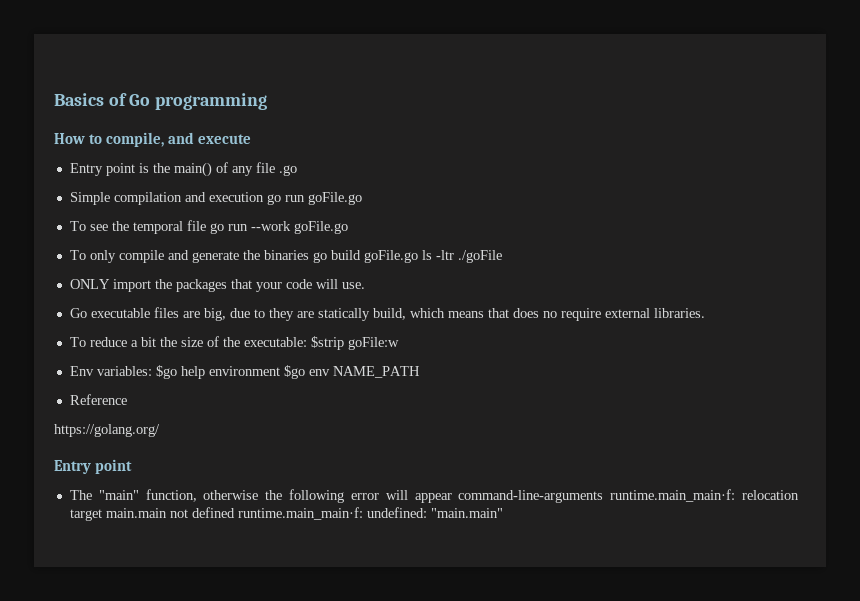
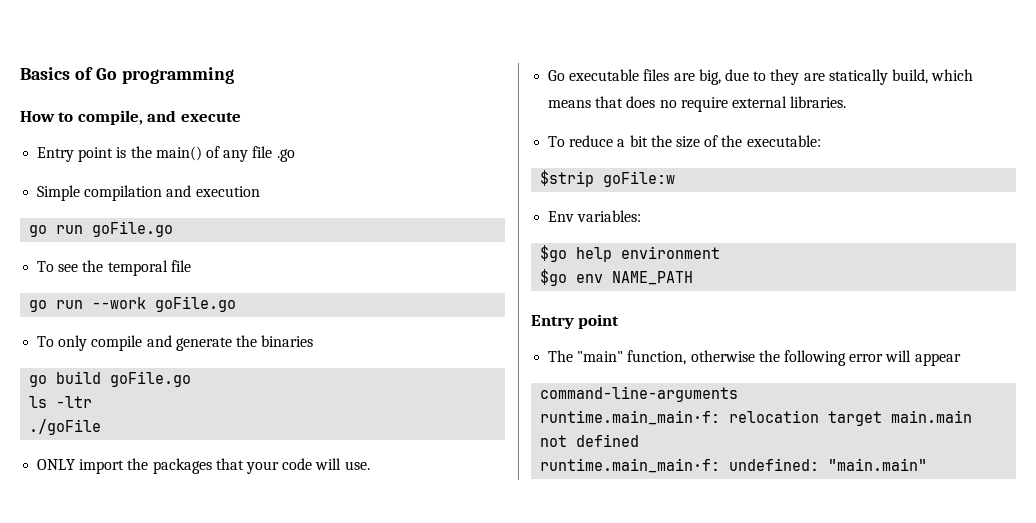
(264, 197) none -> (260, 191) //
(206, 225) none -> (191, 266) //
(309, 255) none -> (314, 341) //
(418, 256) none -> (192, 379) //
(454, 255) none -> (93, 402) //
(307, 342) none -> (821, 141) //
(152, 371) none -> (642, 216) //
(280, 371) none -> (721, 252) //
[69,394,127,405] [54,424,160,437] // Reference // https://golang.org/ -> (694, 278) none
(452, 498) none -> (961, 359) //
(604, 496) none -> (739, 394) //
(235, 512) none -> (640, 440) //

